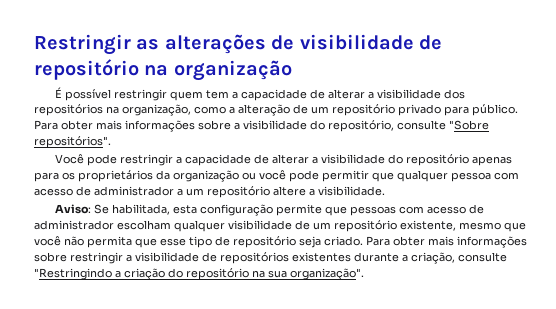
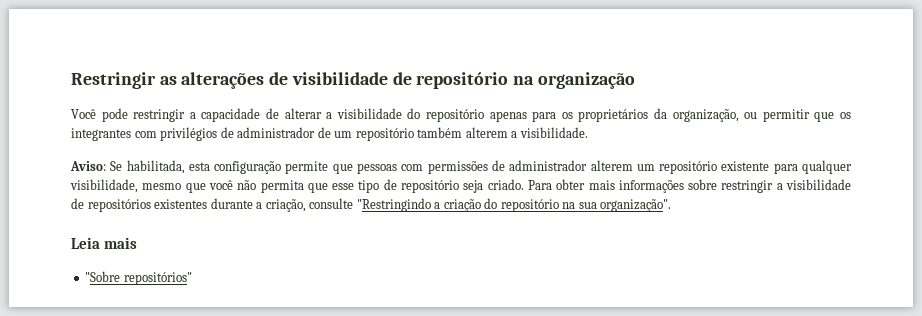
[55,87,466,101] [34,104,518,116] [34,120,489,132] [34,136,111,148] // É possível restringir quem tem a capacidade de alterar a visibilidade dos repositórios na organização, como a alteração de um repositório privado para público. Para obter mais informações sobre a visibilidade do repositório, consulte "Sobre repositórios". -> (635, 80) none
[173,170,519,182] [34,186,306,198] organização ou você pode permitir que qualquer pessoa com acesso de administrador a um repositório altere -> [672,109,852,122] [71,127,508,141] organização, ou permitir que os integrantes com privilégios de administrador de um repositório também alterem
[427,204,485,214] [34,220,456,232] acesso de administrador escolham qualquer visibilidade de um repositório existente, -> [427,160,852,174] [70,179,138,193] permissões de administrador alterem um repositório existente para qualquer visibilidade,
(364, 274) none -> [71,237,138,249] [85,271,192,285] // Leia mais // "Sobre repositórios"

